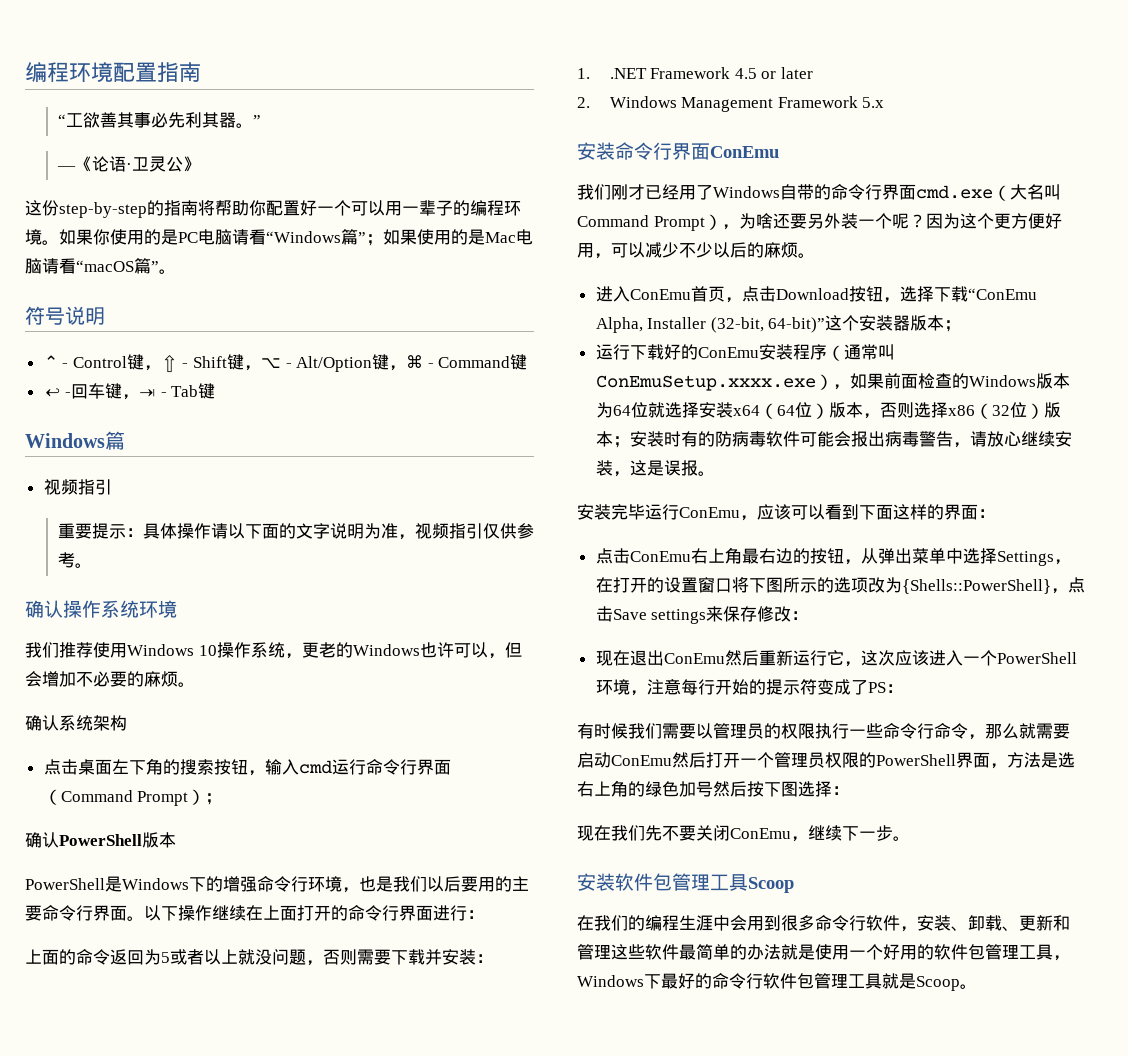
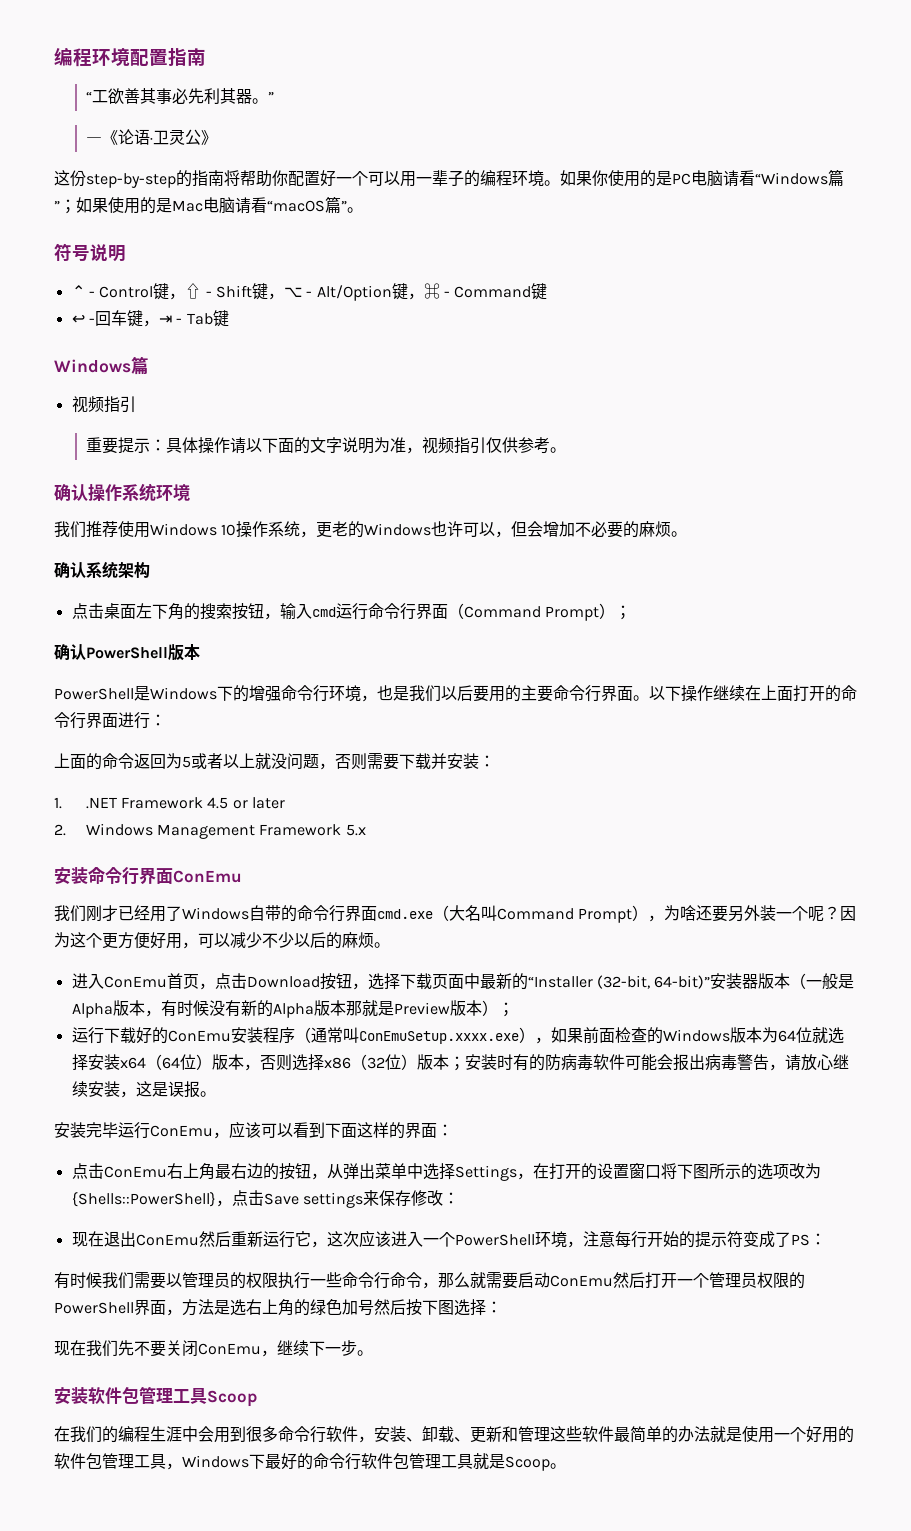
[967,288,1037,300] [595,317,707,333] “ConEmu Alpha, Installer -> [431,973,593,990] 页面中最新的“Installer
[825,315,860,331] 这个 -> (711, 982) none
(945, 323) none -> [790,973,855,989] [71,1000,498,1018] （一般是Alpha版本，有时候没有新的Alpha版本那就是Preview版本）

